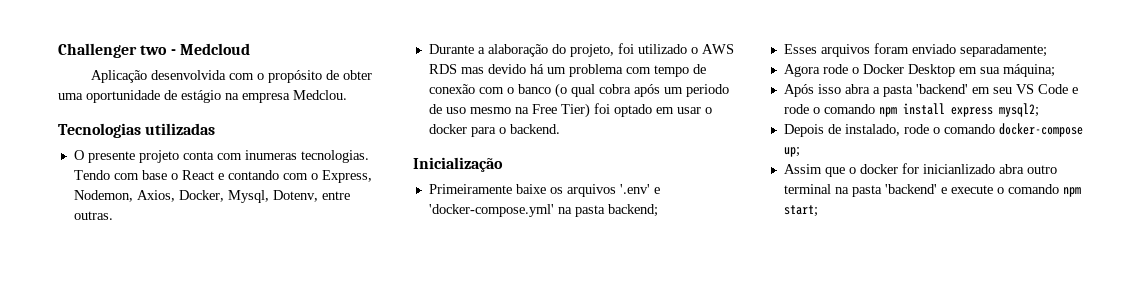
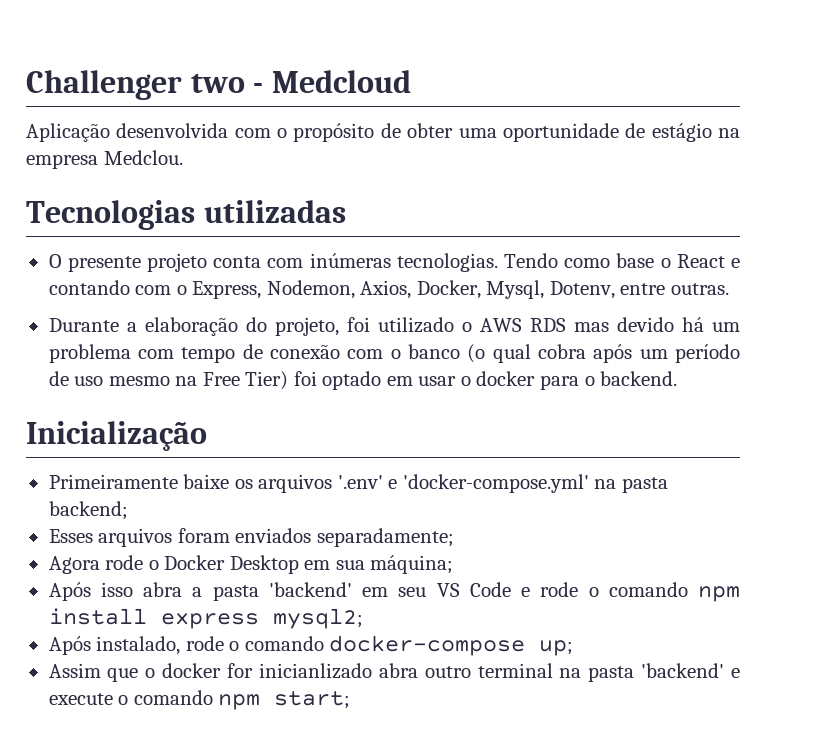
[244,150,297,160] inumeras -> [309,253,391,268] inúmeras
[113,173,139,180] com -> [564,258,611,268] como
[487,44,548,57] alaboração -> [144,317,238,336] elaboração
[685,84,729,97] periodo -> [675,344,741,363] período
[911,44,956,54] enviado -> [235,528,312,543] enviados
[783,124,841,137] Depois de -> [48,636,91,655] Após

